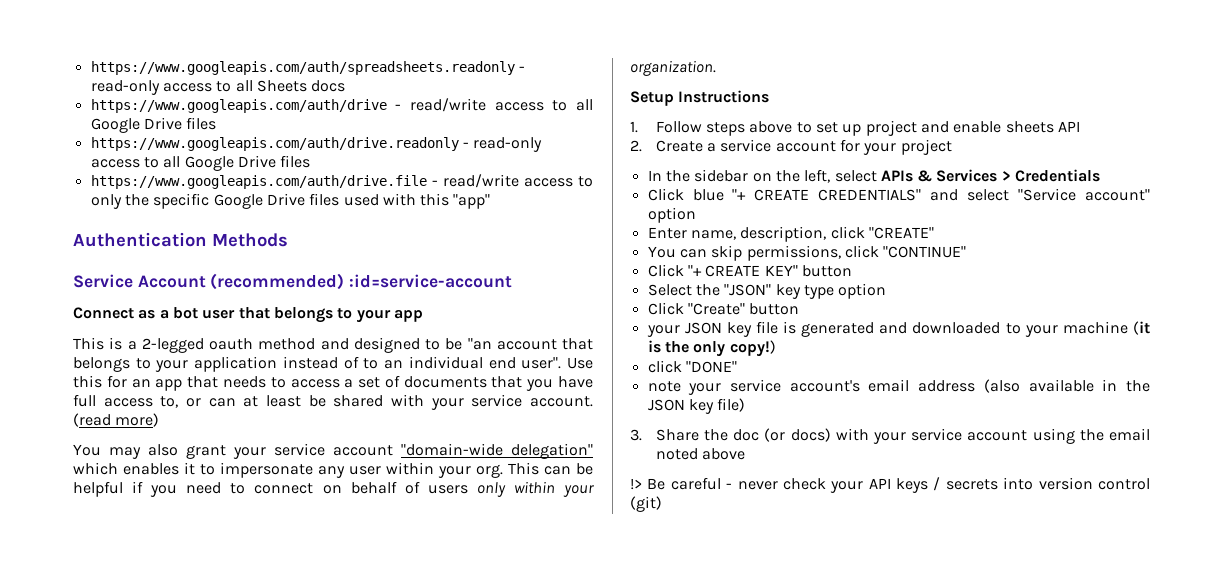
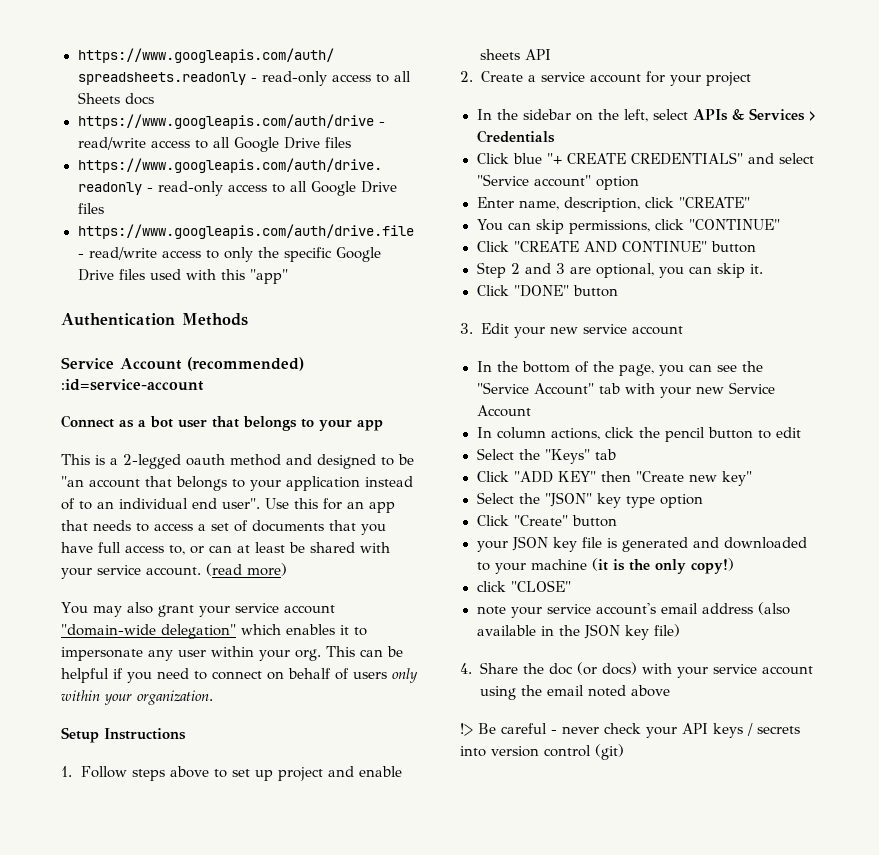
[687,265,852,277] "+ CREATE KEY" button -> [513,241,757,253] [476,262,763,278] [476,285,618,297] [460,323,683,338] [476,361,763,376] [476,382,775,398] [476,405,531,417] [476,427,801,442] [476,448,616,464] [476,471,752,486] "CREATE AND CONTINUE" button // Step 2 and 3 are optional, you can skip it. // Click "DONE" button // 3. Edit your new service account // In the bottom of the page, you can see the "Service Account" tab with your new Service Account // In column actions, click the pencil button to edit // Select the "Keys" tab // Click "ADD KEY" then "Create new key"
[685,361,737,373] "DONE" -> [510,580,571,592] "CLOSE"
[630,429,642,441] 3. -> [460,663,472,674] 4.

